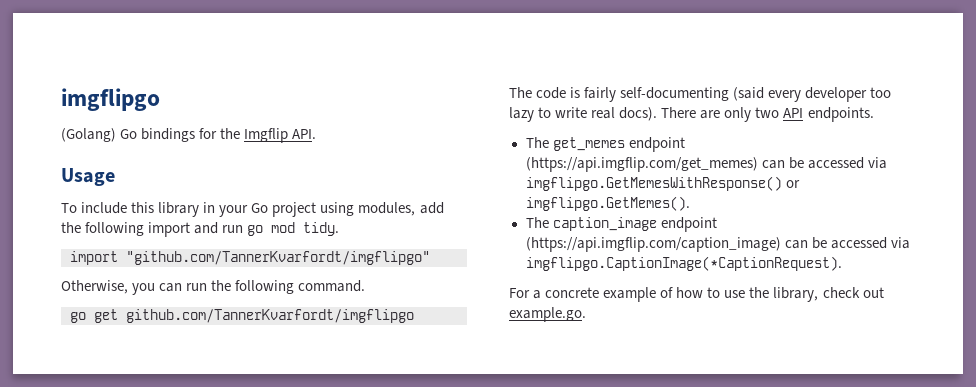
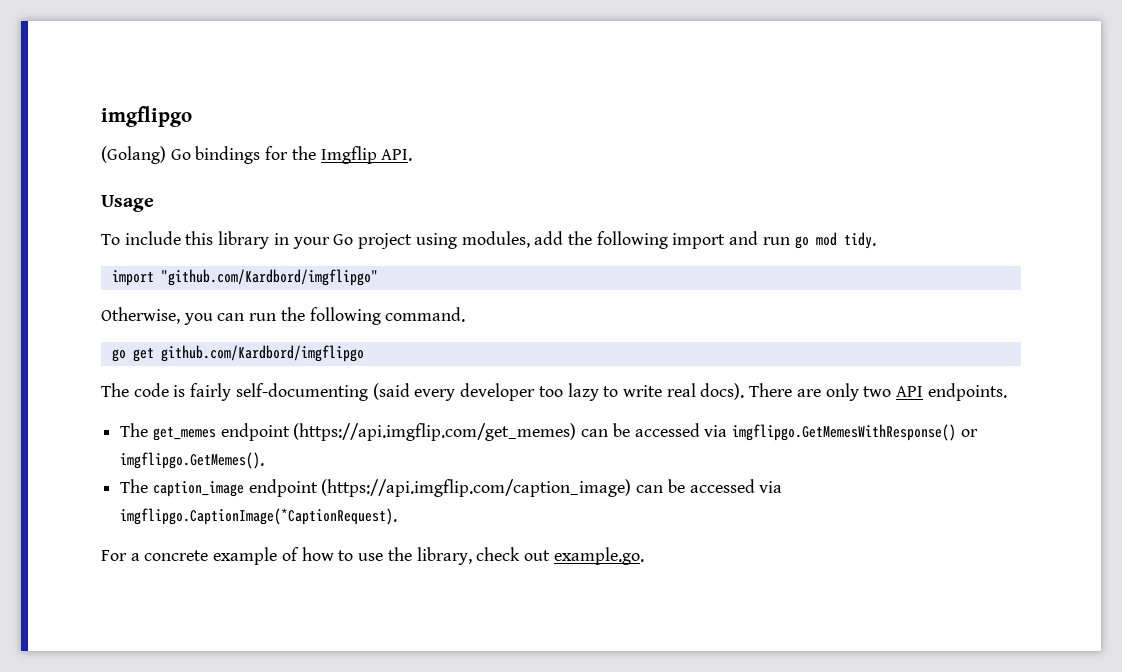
[126,251,430,265] "github.com/TannerKvarfordt/imgflipgo" -> [160,269,378,286] "github.com/Kardbord/imgflipgo"
[126,309,414,323] github.com/TannerKvarfordt/imgflipgo -> [160,345,364,362] github.com/Kardbord/imgflipgo

